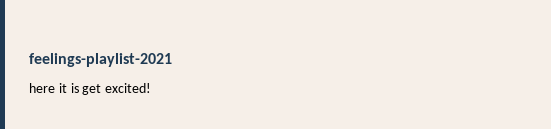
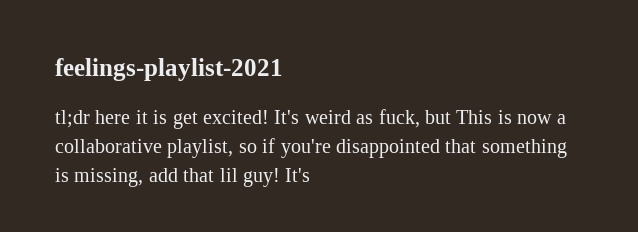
(172, 60) none -> [55,110,90,128] tl;dr
(152, 88) none -> [274,109,566,128] [55,138,567,158] [55,168,311,187] It's weird as fuck, but This is now a collaborative playlist, so if you're disappointed that something is missing, add that lil guy! It's

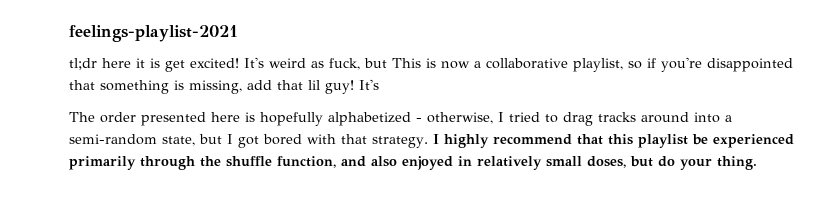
(311, 175) none -> [69,112,732,126] [69,134,794,148] [69,156,757,170] // The order presented here is hopefully alphabetized - otherwise, I tried to drag tracks around into a semi-random state, but I got bored with that strategy. I highly recommend that this playlist be experienced primarily through the shuffle function, and also enjoyed in relatively small doses, but do your thing.

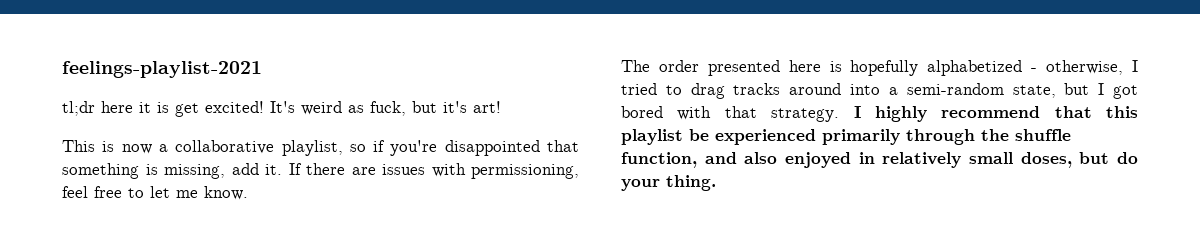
(387, 63) none -> [443,101,501,113] it's art! //
[277,79,379,94] that lil guy! It's -> [265,163,579,179] [62,186,248,200] it. If there are issues with permissioning, feel free to let me know.

